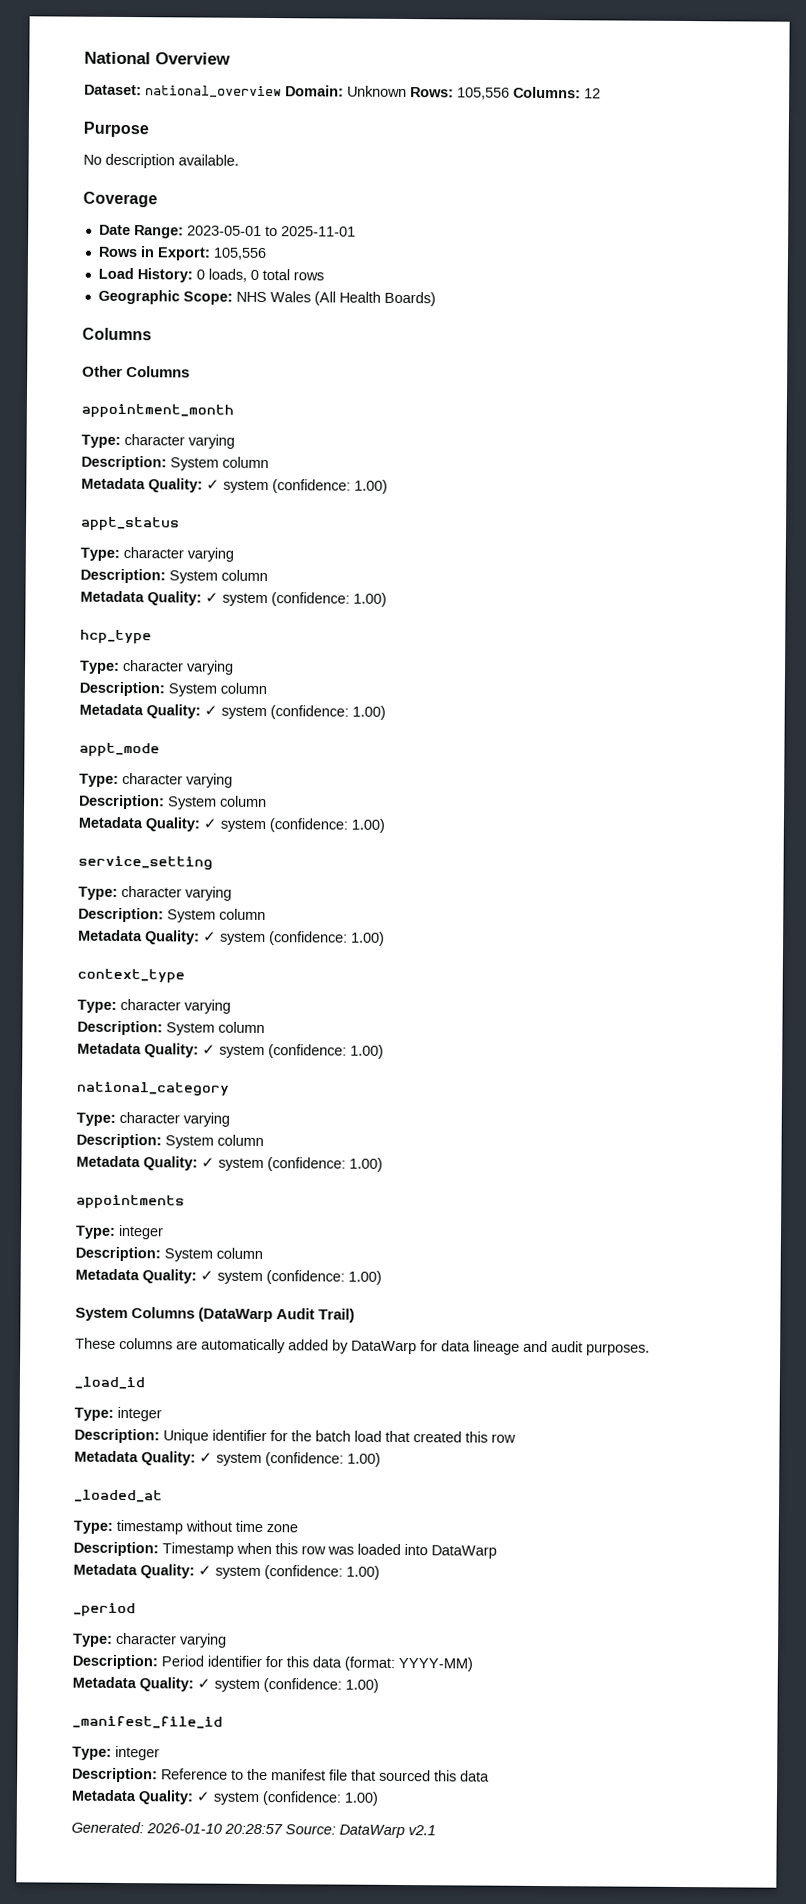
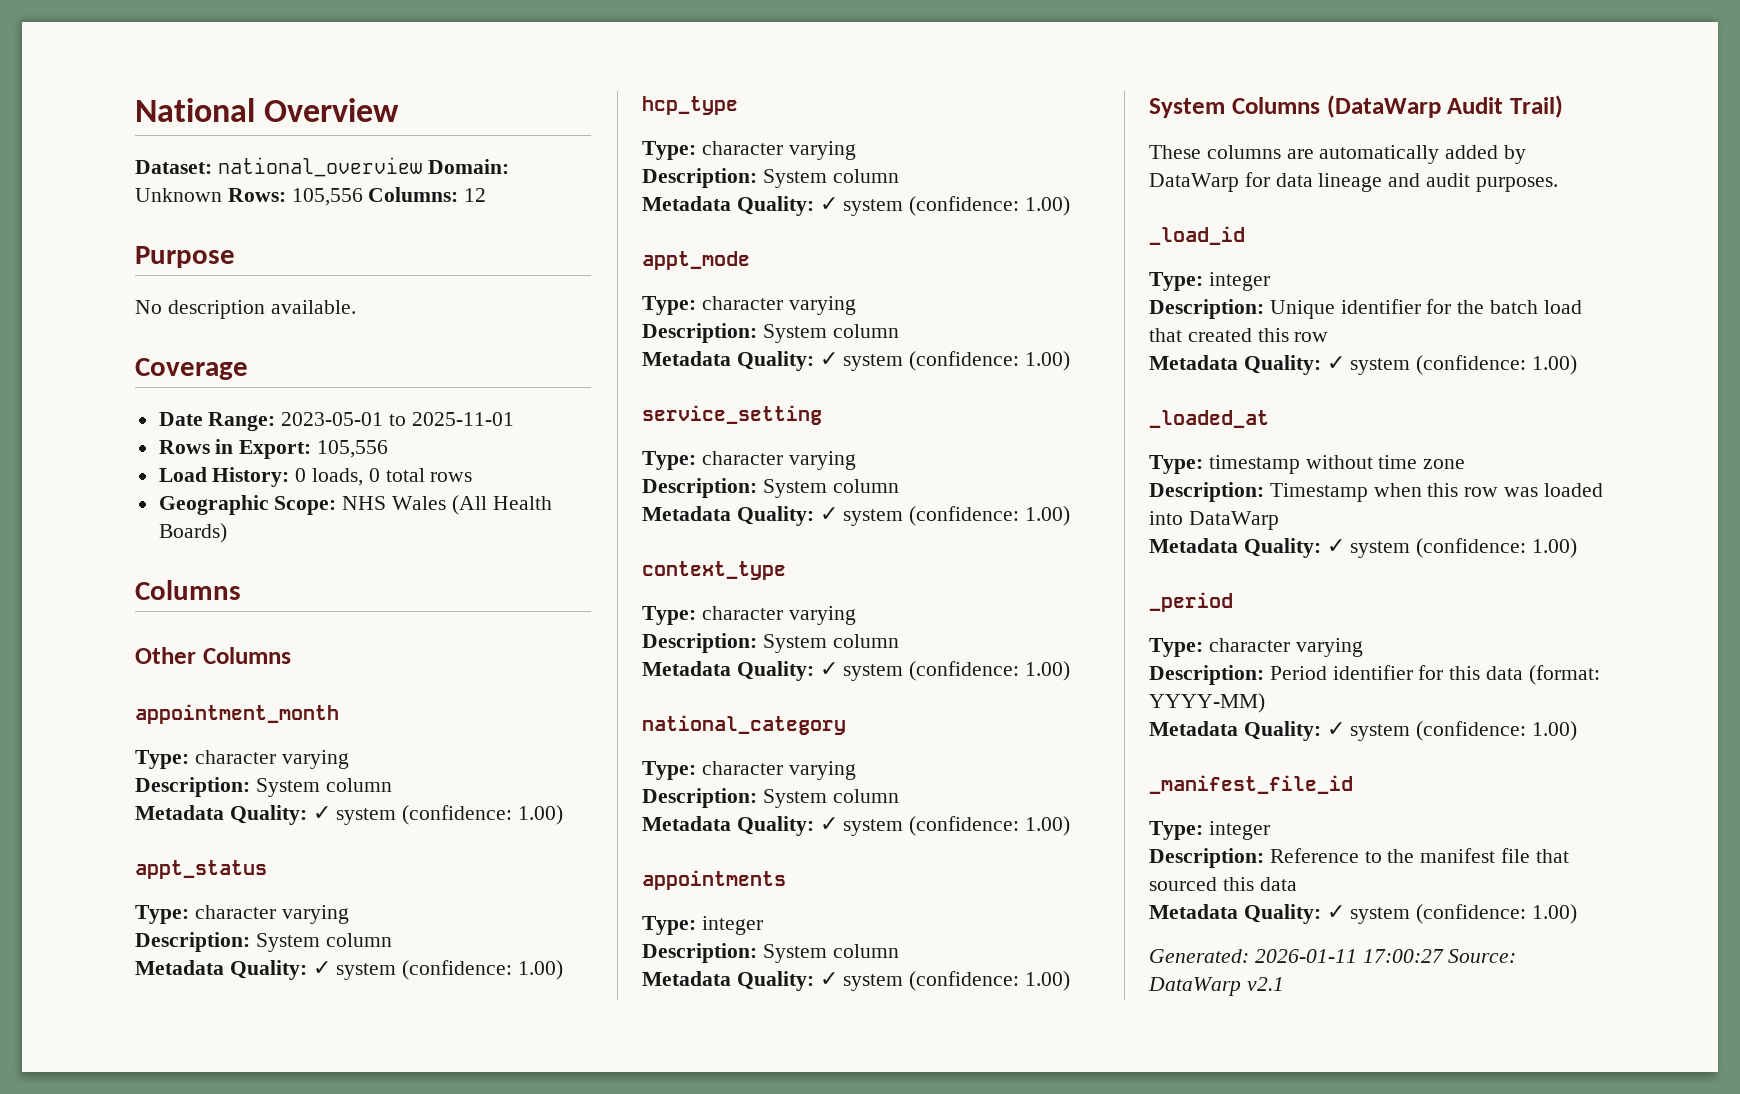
[146,1823,283,1835] 2026-01-10 20:28:57 -> [1254,949,1444,963] 2026-01-11 17:00:27

